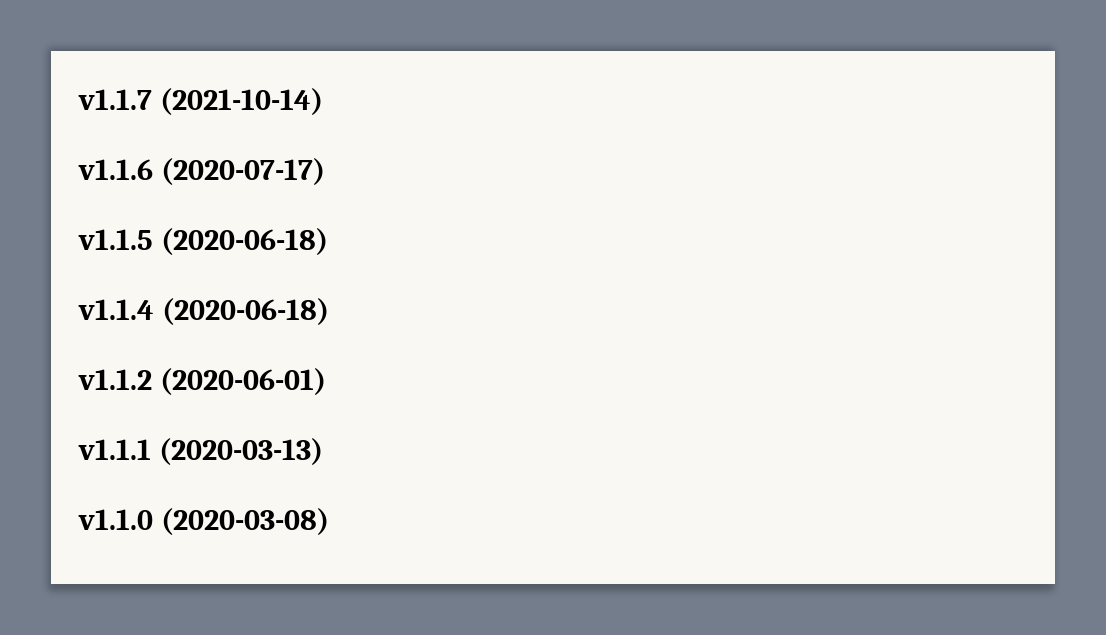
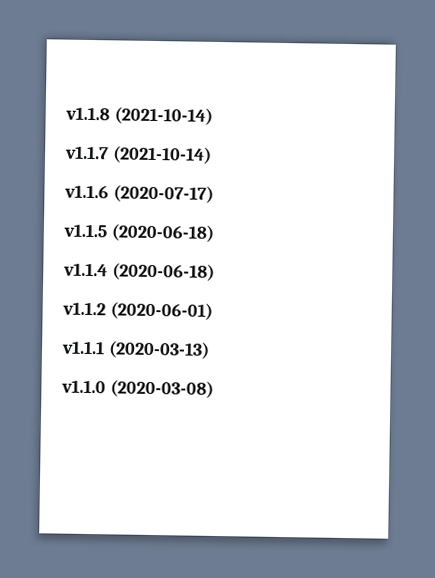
(78, 99) none -> [65,106,213,125] v1.1.8 (2021-10-14) //

